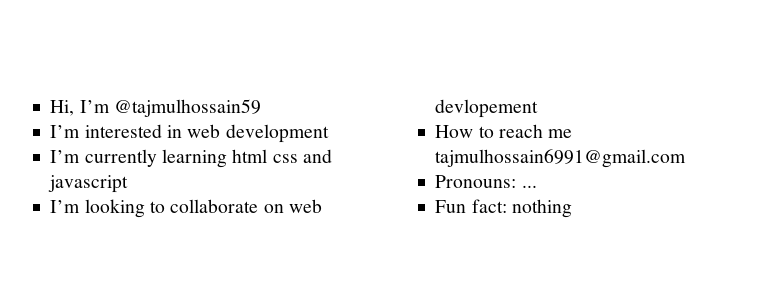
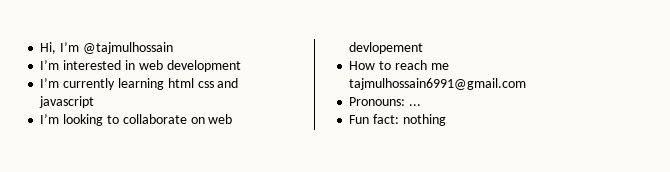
[113,99,261,117] @tajmulhossain59 -> [82,42,173,54] @tajmulhossain

